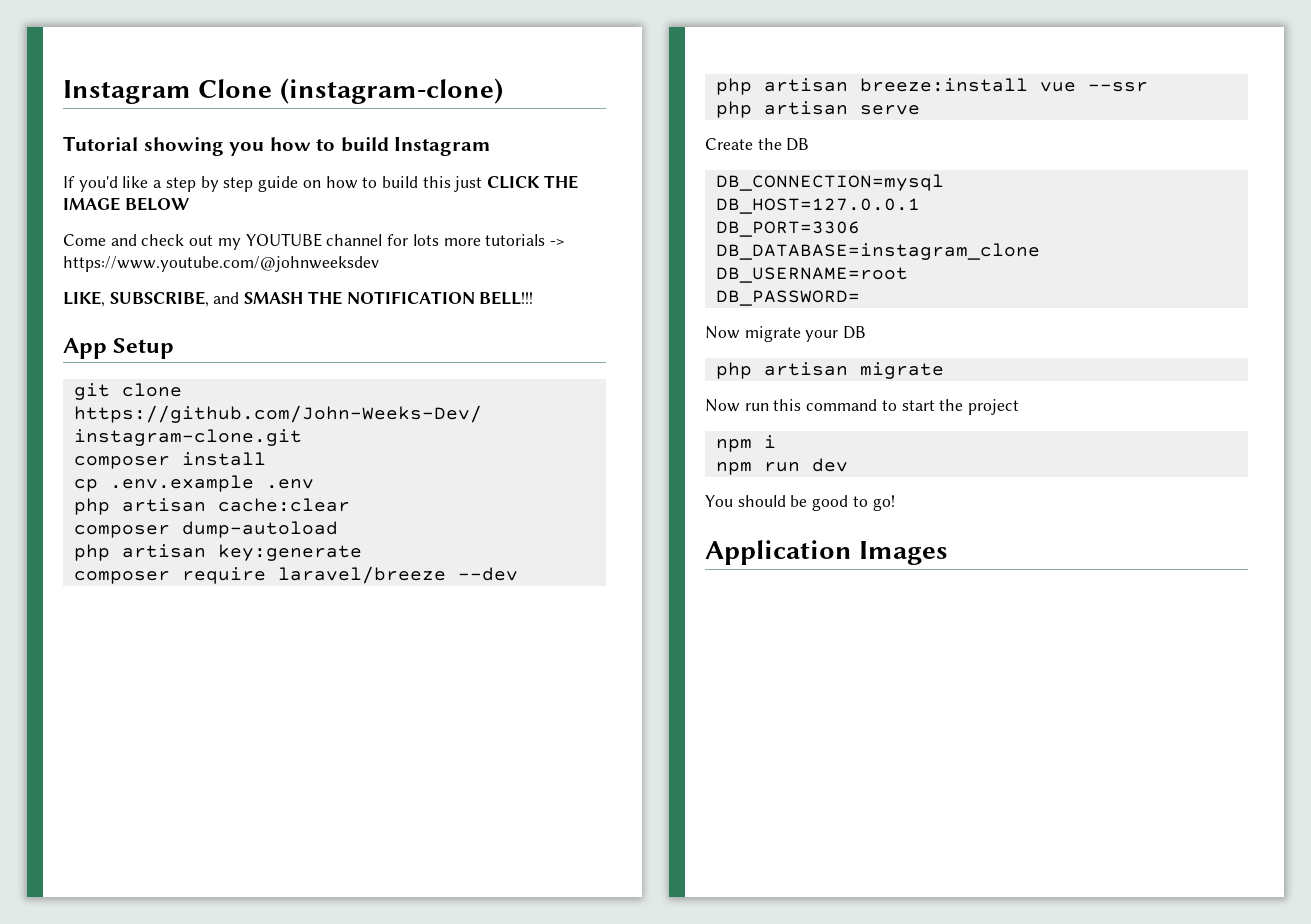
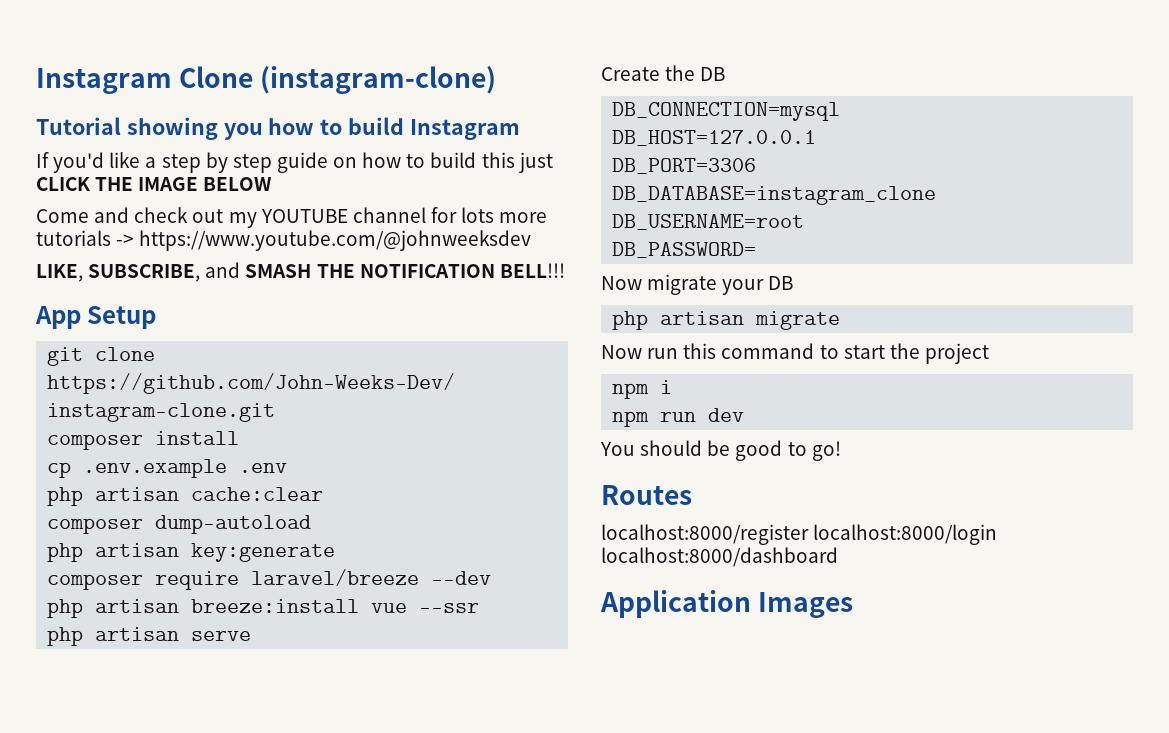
(895, 503) none -> [601,485,692,505] [601,524,998,545] [601,547,838,567] // Routes // localhost:8000/register localhost:8000/login localhost:8000/dashboard

